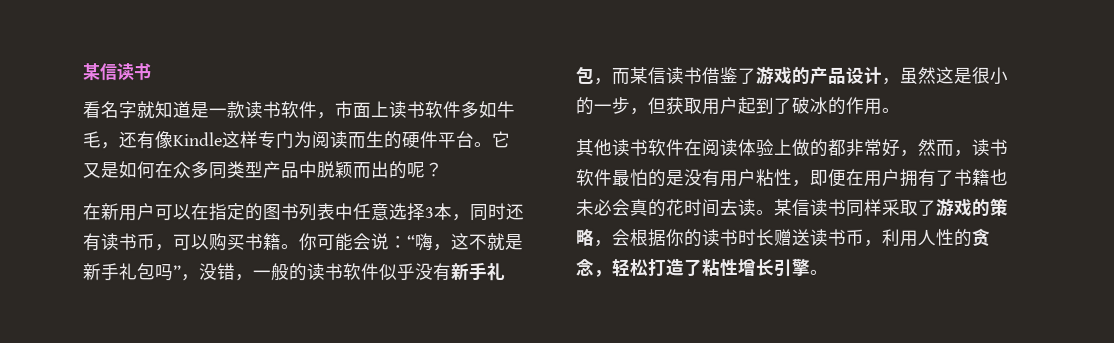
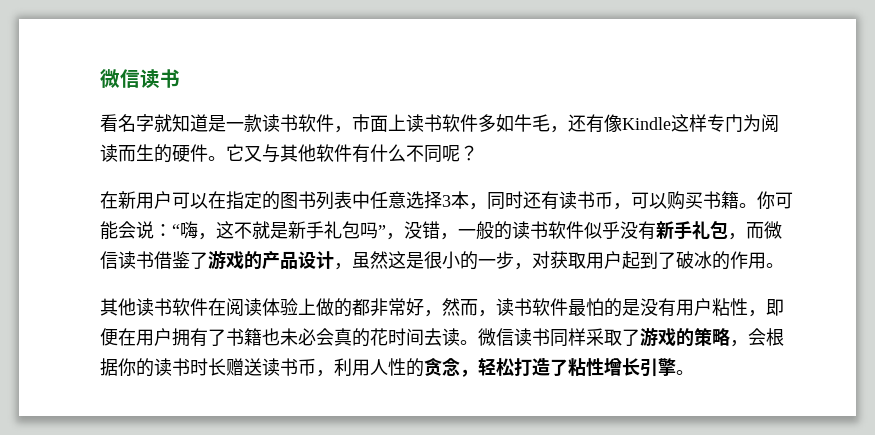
[82,63,100,81] 某 -> [100,69,120,88] 微
[437,131,510,149] [82,161,408,180] 平台。它又是如何在众多同类型产品中脱颖而出的 -> [208,144,442,163] 。它又与其他软件有什么不同
[629,66,648,84] 某 -> [764,221,782,239] 微
[647,96,666,114] 但 -> [532,251,550,269] 对
[774,198,793,216] 某 -> [478,328,496,346] 微

